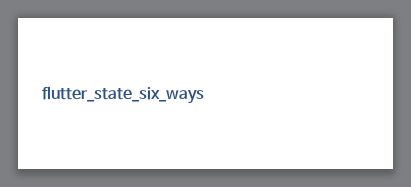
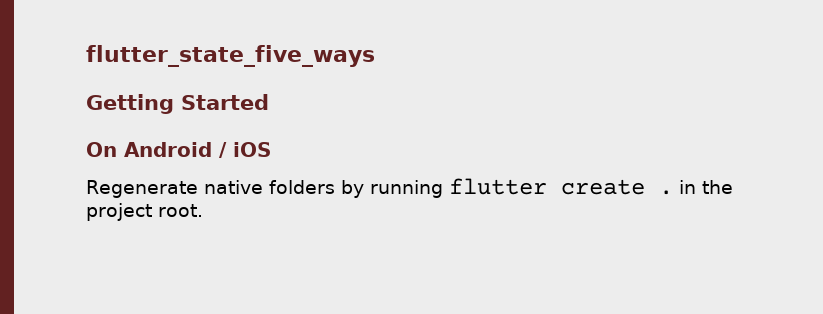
[42,86,204,104] flutter_state_six_ways -> [86,45,375,67] [86,94,269,114] [86,142,271,158] [86,178,733,198] [86,203,203,221] flutter_state_five_ways // Getting Started // On Android / iOS // Regenerate native folders by running flutter create . in the project root.

